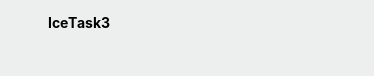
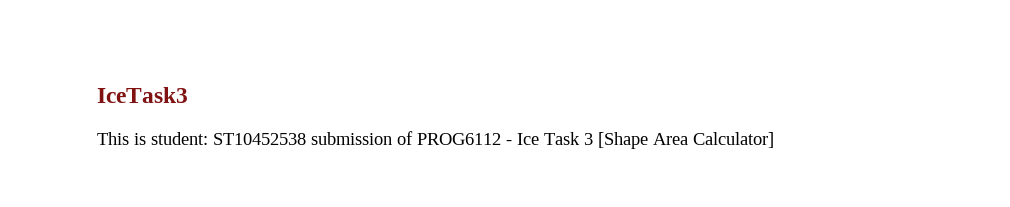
(110, 22) none -> [97,131,774,149] // This is student: ST10452538 submission of PROG6112 - Ice Task 3 [Shape Area Calculator]

